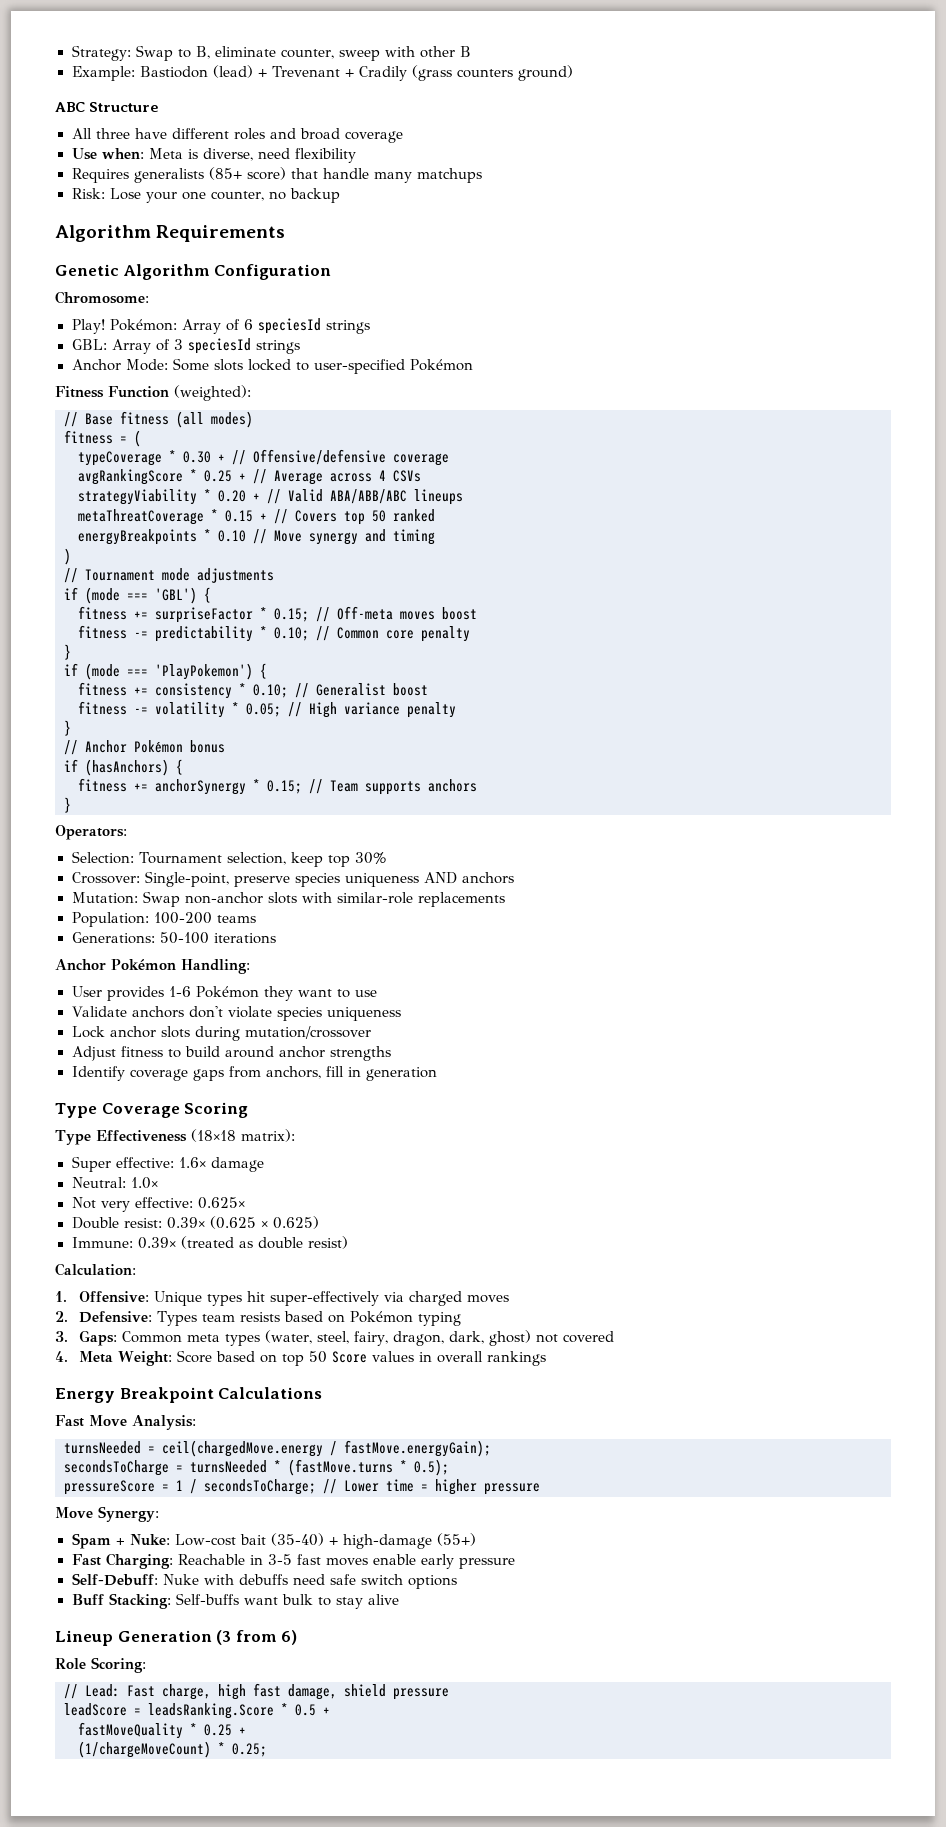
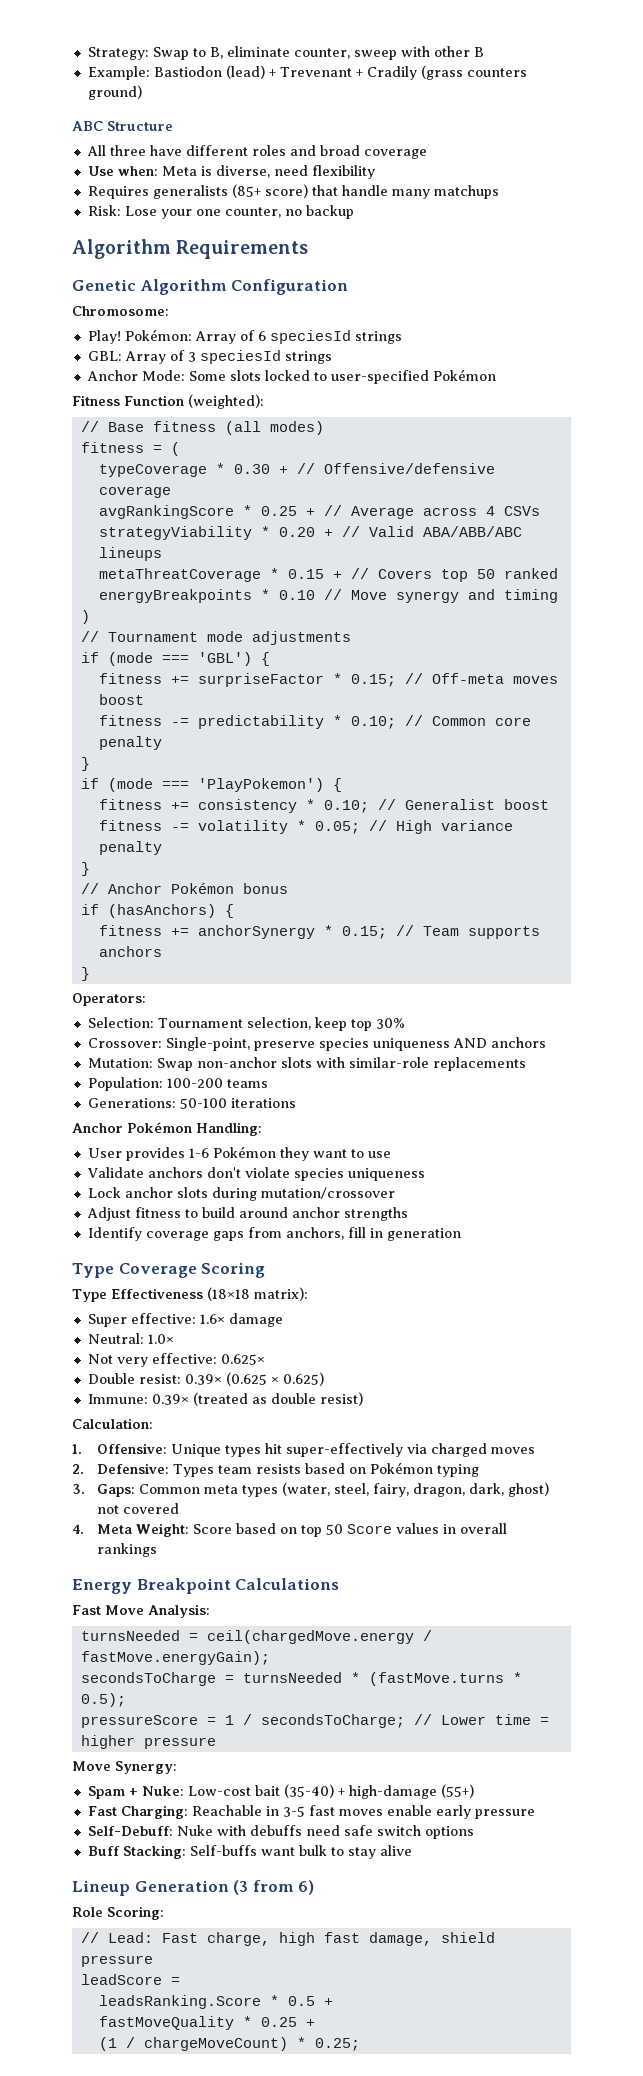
(141, 1711) none -> (180, 1981) //
[78,1741,211,1758] (1/chargeMoveCount) -> [98,2037,288,2051] (1 / chargeMoveCount)

